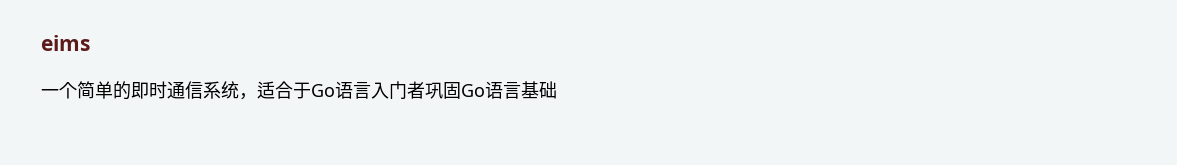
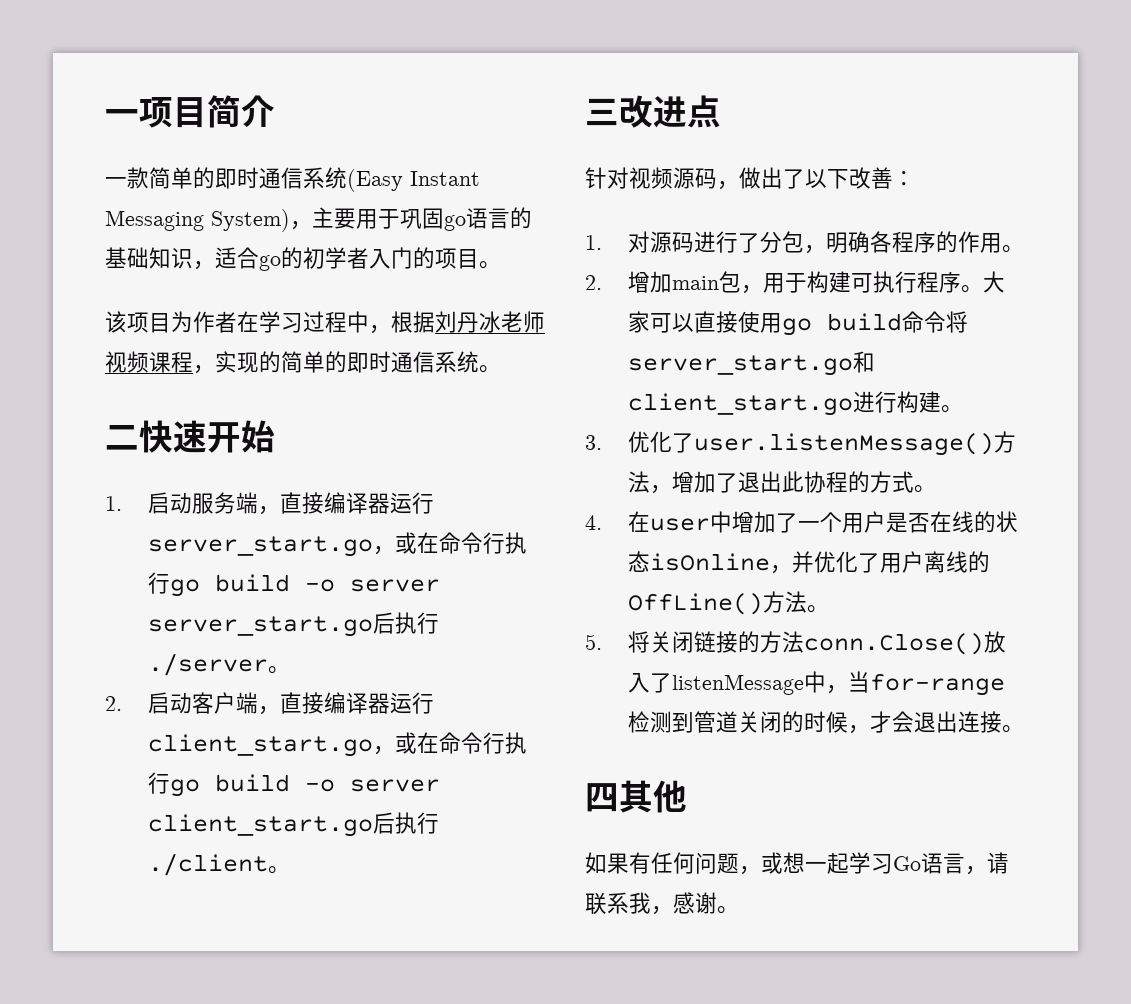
[41,35,90,51] [41,81,557,100] eims // 一个简单的即时通信系统，适合于Go语言入门者巩固Go语言基础 -> [105,95,275,128] [105,167,480,192] [105,207,532,232] [105,247,501,271] [105,311,545,334] [105,351,501,374] [105,420,275,453] [105,492,434,515] [147,532,527,557] [147,572,440,597] [147,612,439,637] [147,653,290,676] [105,692,434,715] [147,732,527,757] [147,772,440,797] [147,812,439,837] [147,853,290,876] [585,95,721,128] [585,167,915,190] [585,231,1024,254] [585,271,1005,294] [627,311,968,336] [627,351,875,376] [627,391,963,416] [585,431,1016,456] [627,471,936,494] [585,511,1018,533] [627,551,990,574] [627,591,829,615] [585,631,1006,655] [627,671,1005,696] [627,711,1024,734] [585,780,687,813] [585,852,1009,875] [585,892,739,915] 一项目简介 // 一款简单的即时通信系统(Easy Instant Messaging System)，主要用于巩固go语言的基础知识，适合go的初学者入门的项目。 // 该项目为作者在学习过程中，根据刘丹冰老师视频课程，实现的简单的即时通信系统。 // 二快速开始 // 1.启动服务端，直接编译器运行server_start.go，或在命令行执行go build -o server server_start.go后执行./server。 // 2.启动客户端，直接编译器运行client_start.go，或在命令行执行go build -o server client_start.go后执行./client。 // 三改进点 // 针对视频源码，做出了以下改善： // 1.对源码进行了分包，明确各程序的作用。 // 2.增加main包，用于构建可执行程序。大家可以直接使用go build命令将server_start.go和client_start.go进行构建。 // 3.优化了user.listenMessage()方法，增加了退出此协程的方式。 // 4.在user中增加了一个用户是否在线的状态isOnline，并优化了用户离线的OffLine()方法。 // 5.将关闭链接的方法conn.Close()放入了listenMessage中，当for-range检测到管道关闭的时候，才会退出连接。 // 四其他 // 如果有任何问题，或想一起学习Go语言，请联系我，感谢。

